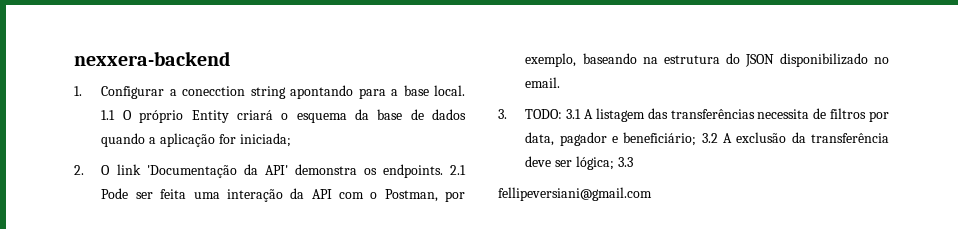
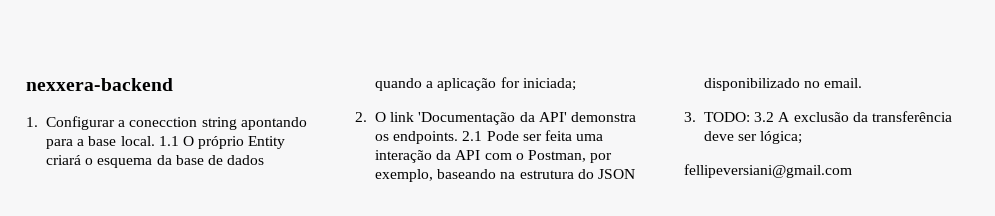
[566,108,889,122] [525,132,697,146] 3.1 A listagem das transferências necessita de filtros por data, pagador e beneficiário; -> (751, 117) none
[617,157,633,167] 3.3 -> (803, 137) none

